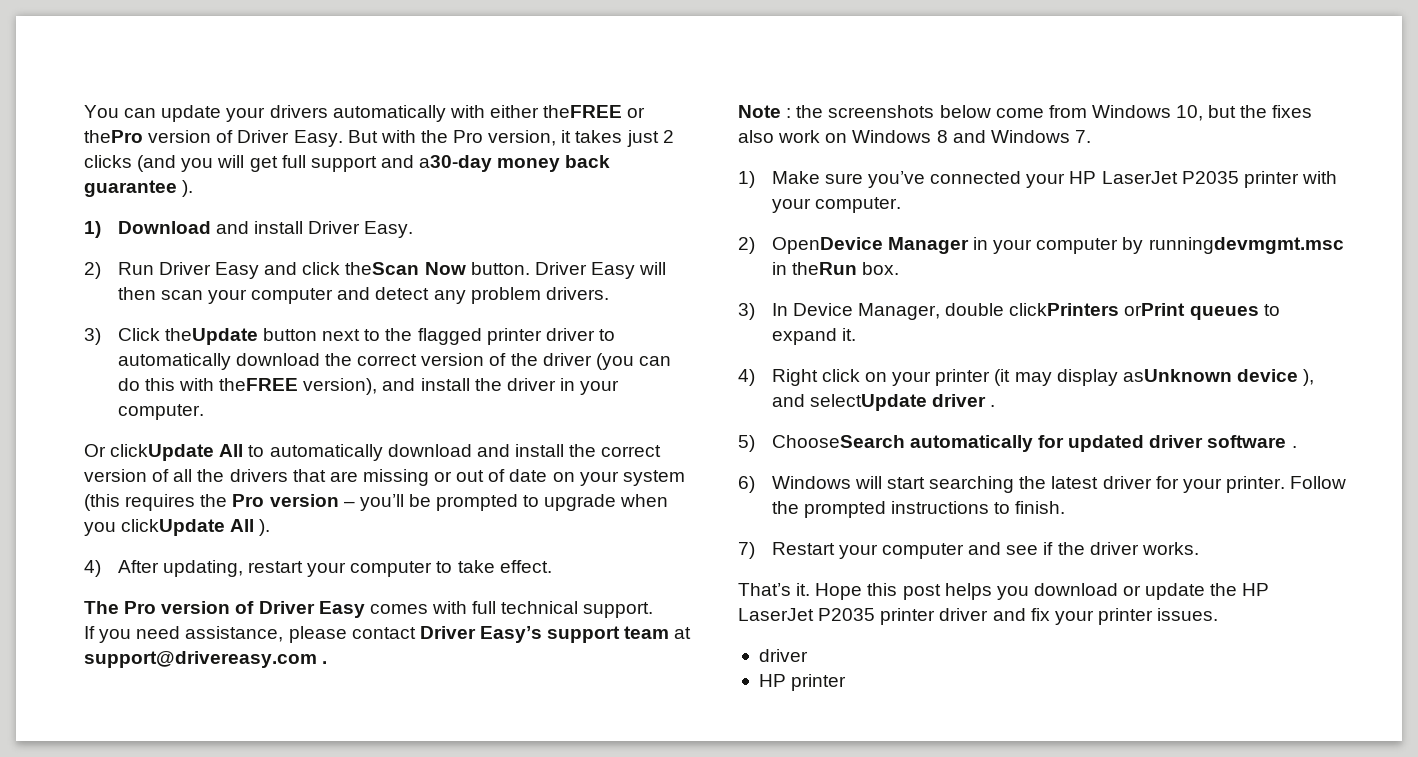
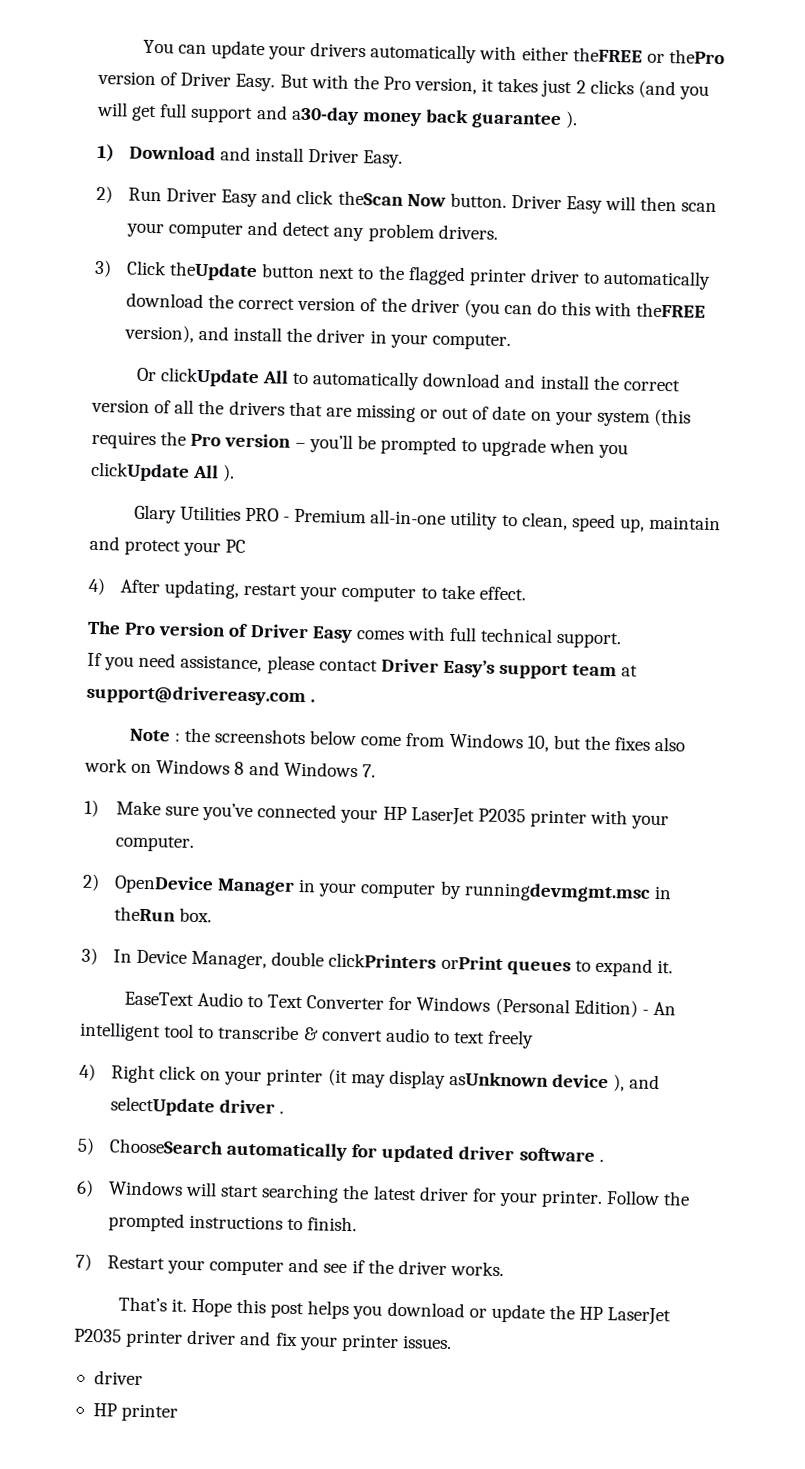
(271, 527) none -> [133,504,722,533] [89,535,247,557] // Glary Utilities PRO - Premium all-in-one utility to clean, speed up, maintain and protect your PC
(856, 334) none -> [123,991,676,1018] [79,1021,535,1049] // EaseText Audio to Text Converter for Windows (Personal Edition) - An intelligent tool to transcribe & convert audio to text freely

